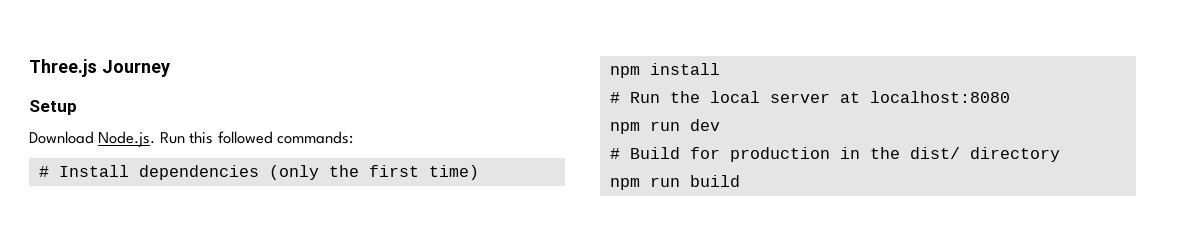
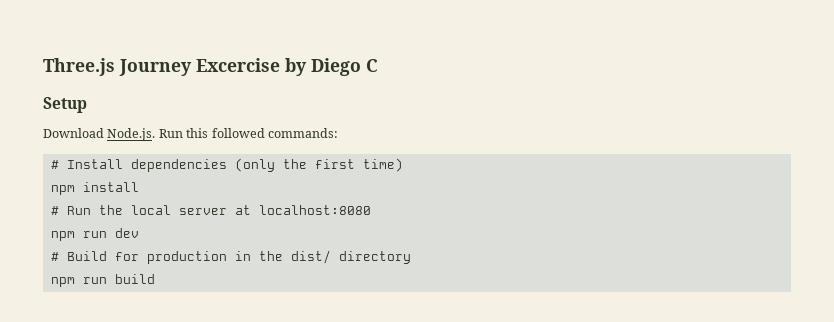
(170, 68) none -> [196,58,378,76] Excercise by Diego C

